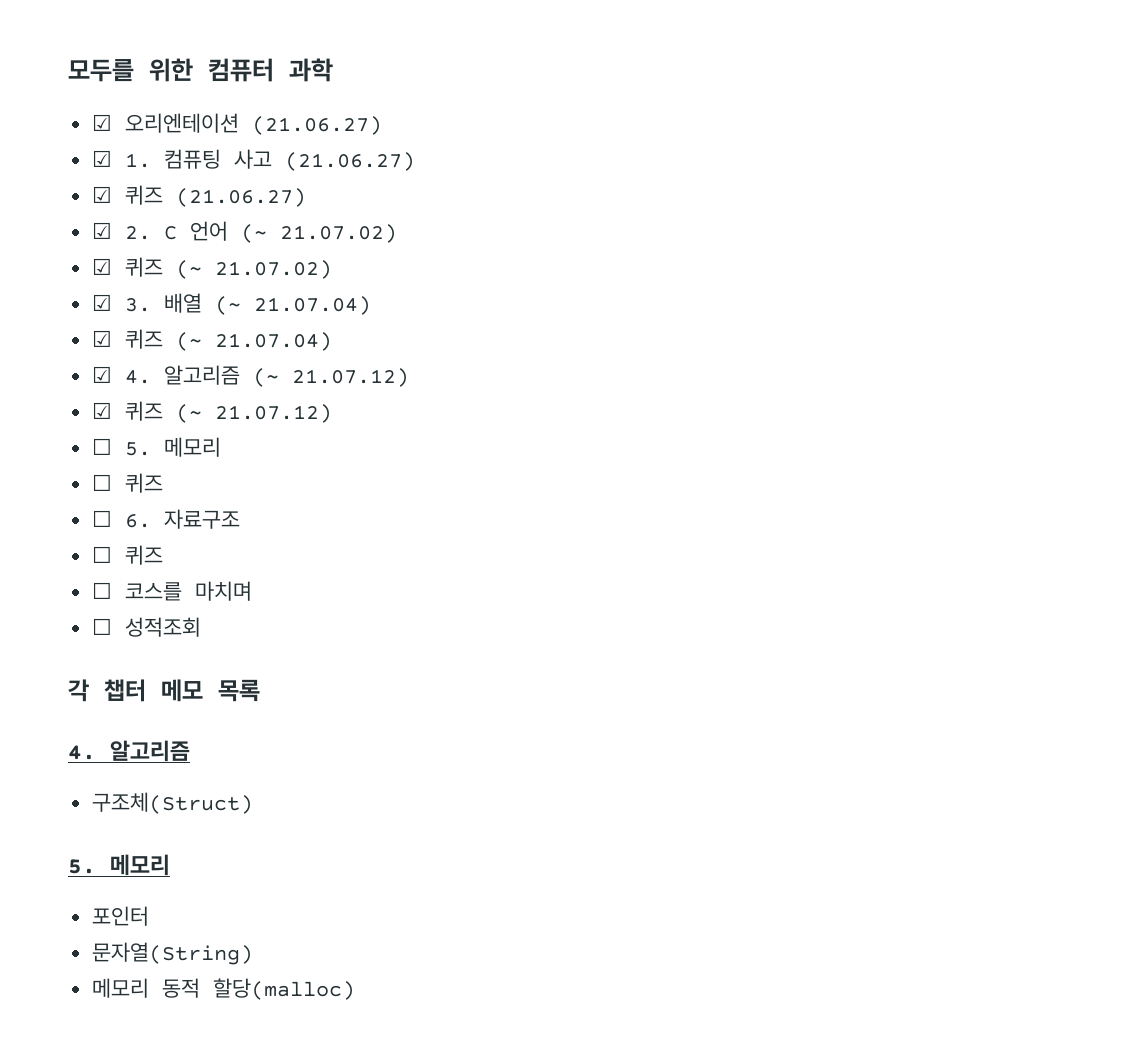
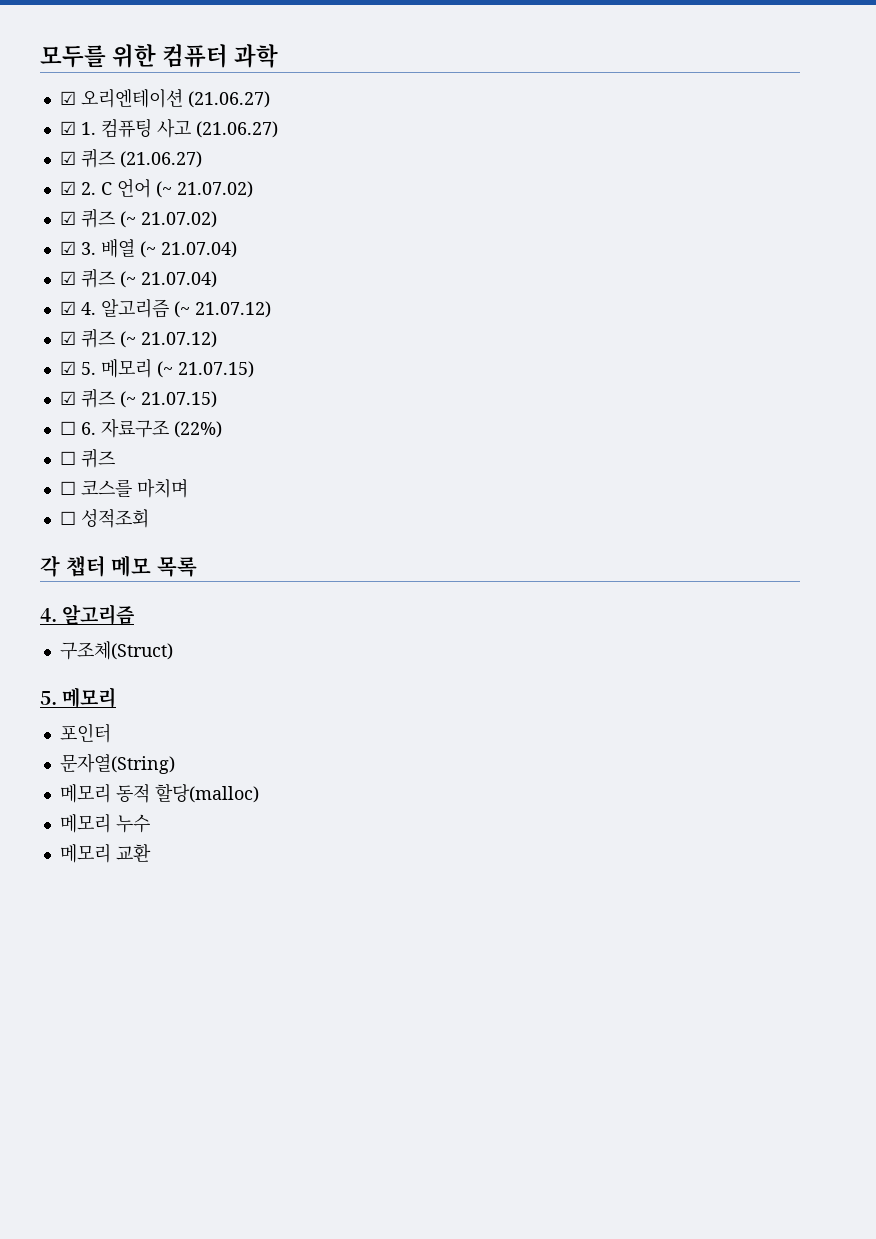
[92,437,222,457] [92,473,164,493] ☐ 5. 메모리 // ☐ 퀴즈 -> [59,359,254,378] [59,389,217,408] ☑ 5. 메모리 (~ 21.07.15) // ☑ 퀴즈 (~ 21.07.15)
(241, 519) none -> [173,421,222,438] (22%)
(356, 989) none -> [59,814,150,833] [59,844,151,863] // 메모리 누수 // 메모리 교환

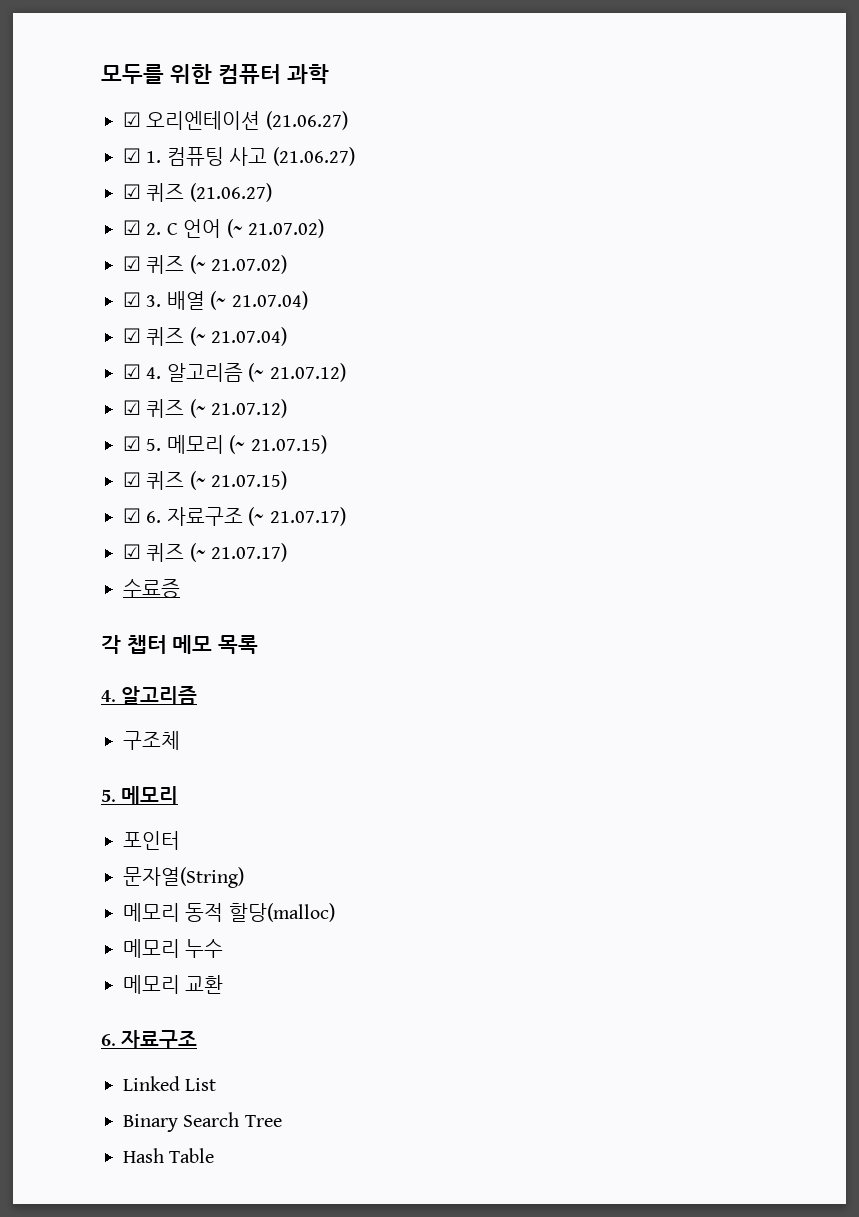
[59,418,222,438] [59,449,115,468] [59,479,188,498] [59,509,149,528] ☐ 6. 자료구조 (22%) // ☐ 퀴즈 // ☐ 코스를 마치며 // ☐ 성적조회 -> [123,507,346,526] [123,543,288,562] [123,579,180,598] ☑ 6. 자료구조 (~ 21.07.17) // ☑ 퀴즈 (~ 21.07.17) // 수료증
[59,641,173,660] 구조체(Struct) -> [123,731,180,750] 구조체
(151, 853) none -> [101,1030,198,1049] [123,1076,217,1091] [123,1112,282,1132] [123,1148,215,1163] // 6. 자료구조 // Linked List // Binary Search Tree // Hash Table

